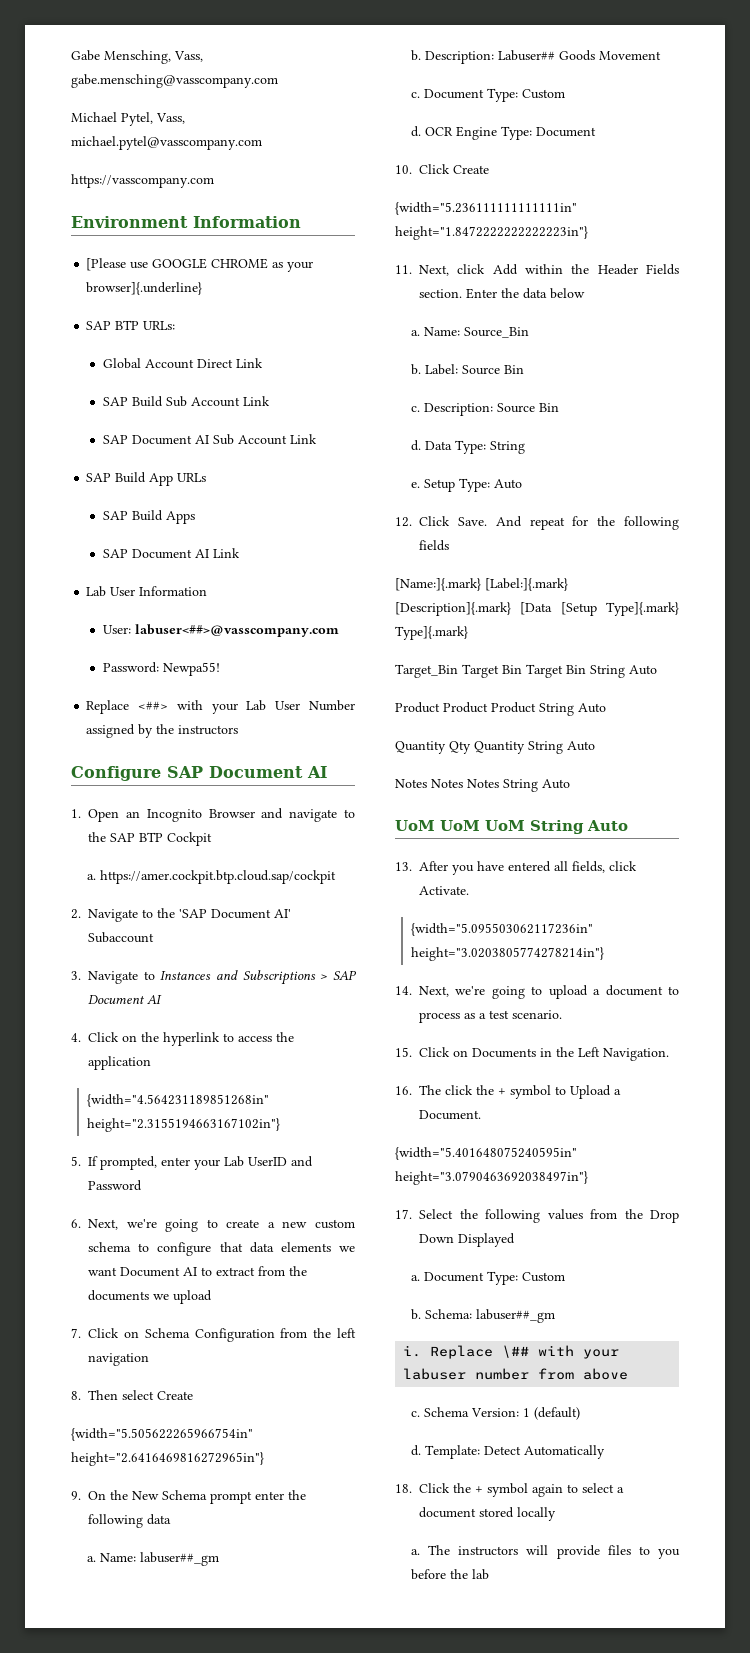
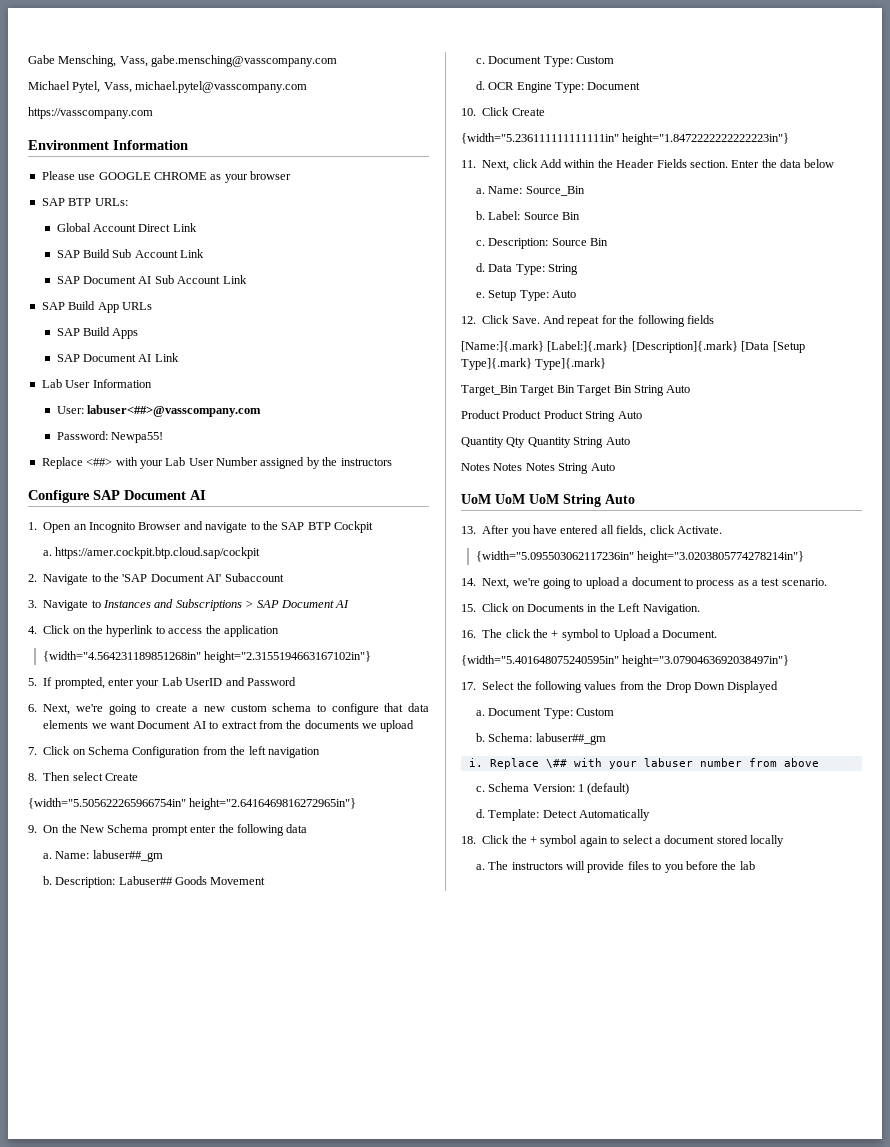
[86,258,127,271] [Please -> [41,171,75,180] Please
[86,282,203,295] browser]{.underline} -> [250,171,291,180] browser

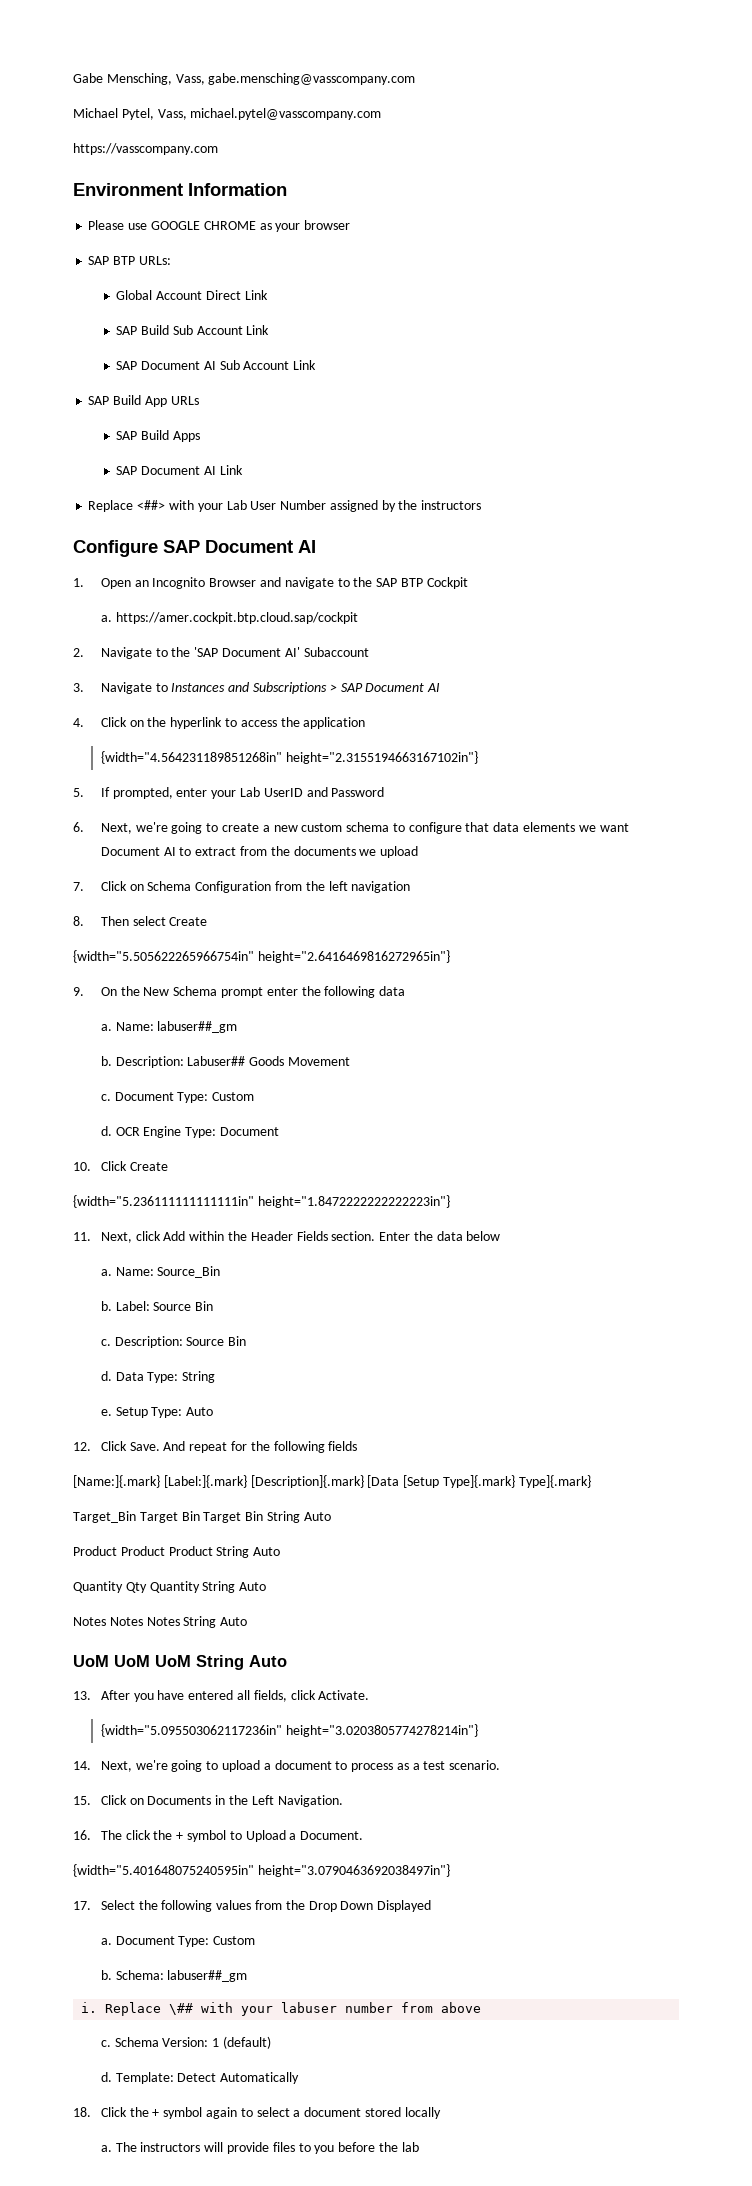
[41,379,152,388] [56,405,262,417] [56,431,164,443] // Lab User Information // User: labuser<##>@vasscompany.com // Password: Newpa55! -> (243, 470) none

